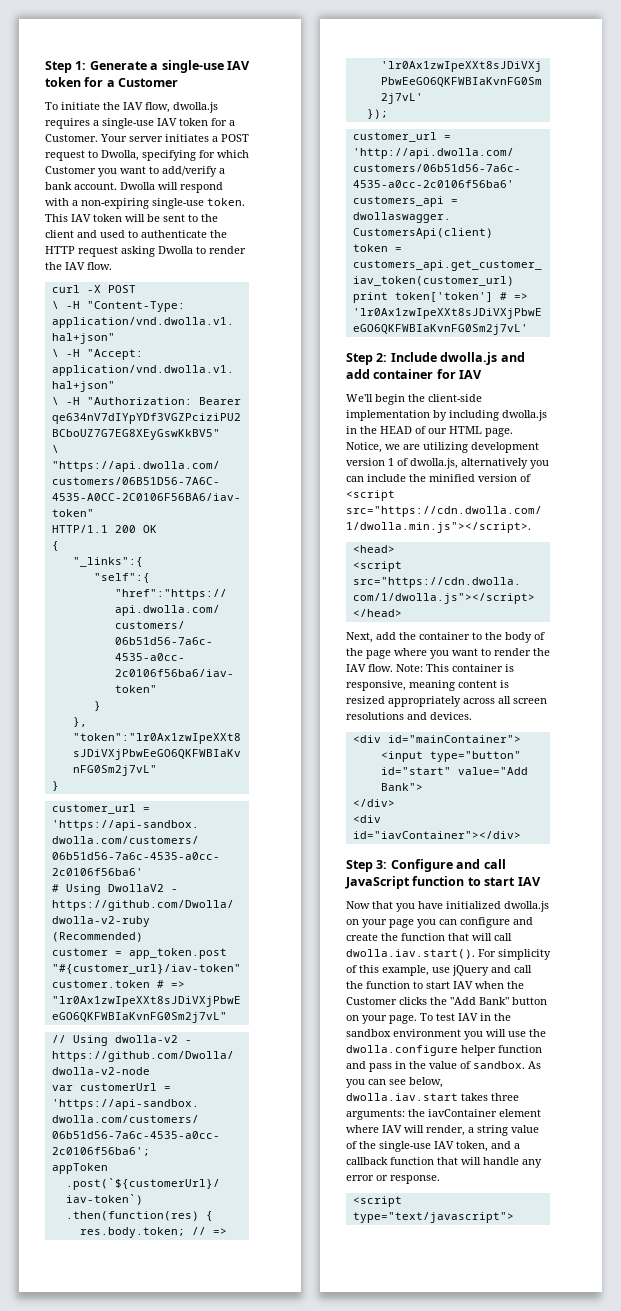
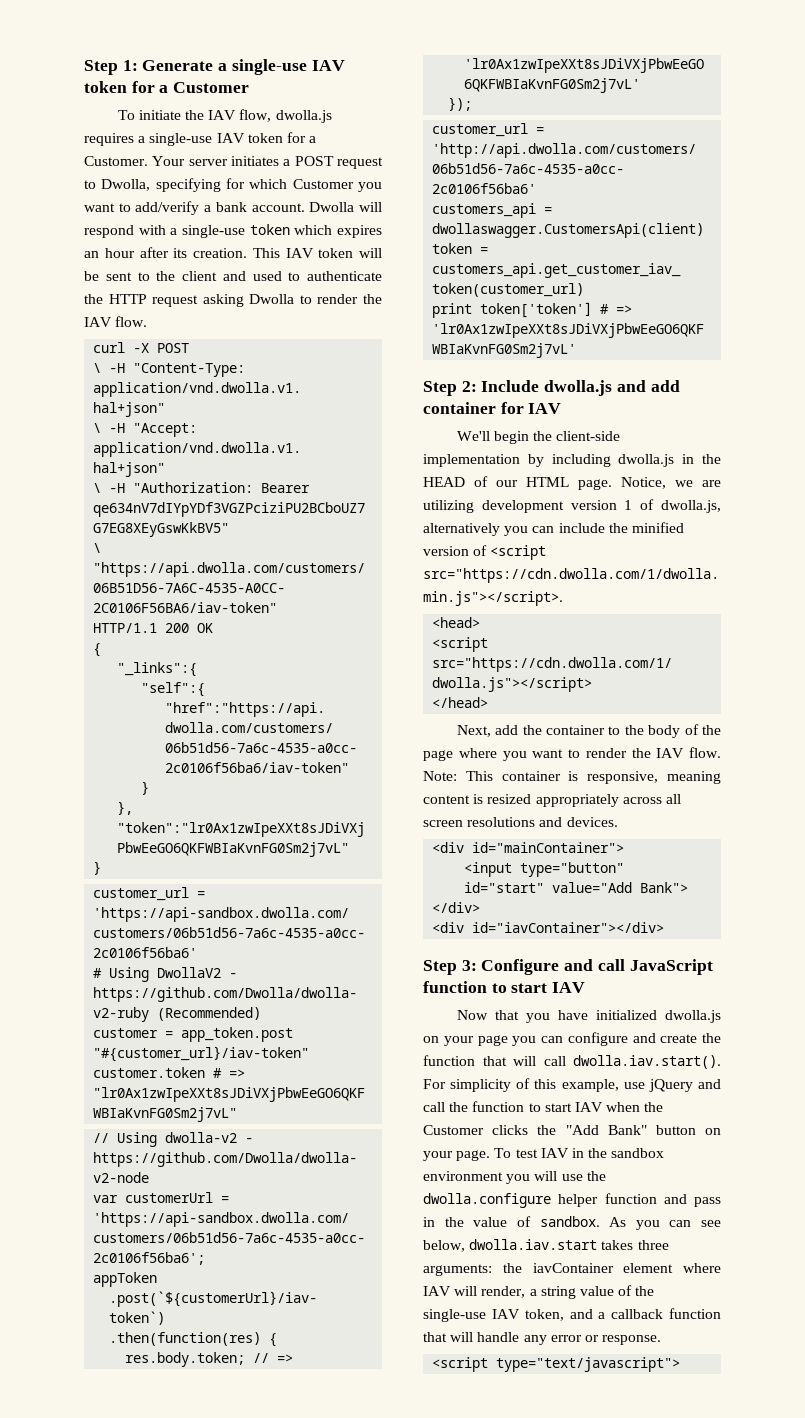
[81,198,245,209] non-expiring single-use token. -> [182,224,382,238] [84,247,247,258] single-use token which expires an hour after its creation.

